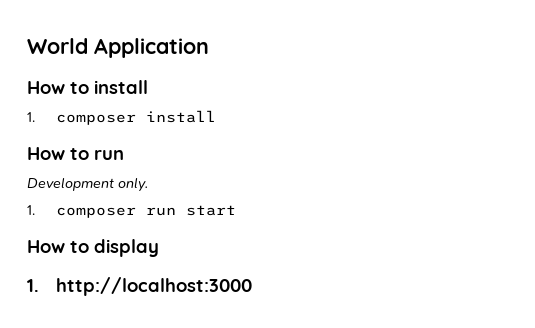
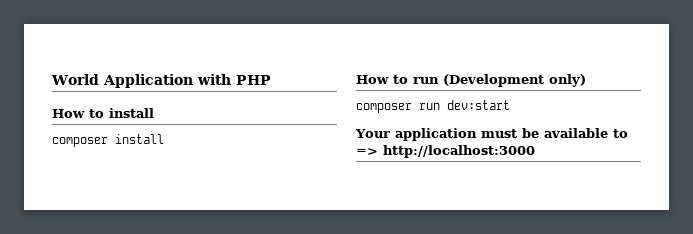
(209, 48) none -> [196,74,271,85] with PHP
[27,112,35,122] 1. -> (154, 113) none
[27,177,148,192] [27,205,236,218] [27,239,159,257] [27,279,39,292] // Development only. // 1. composer run start // How to display // 1. -> [443,74,586,87] [356,100,510,113] [355,128,628,141] [356,148,378,155] (Development only) // composer run dev:start // Your application must be available to =>

